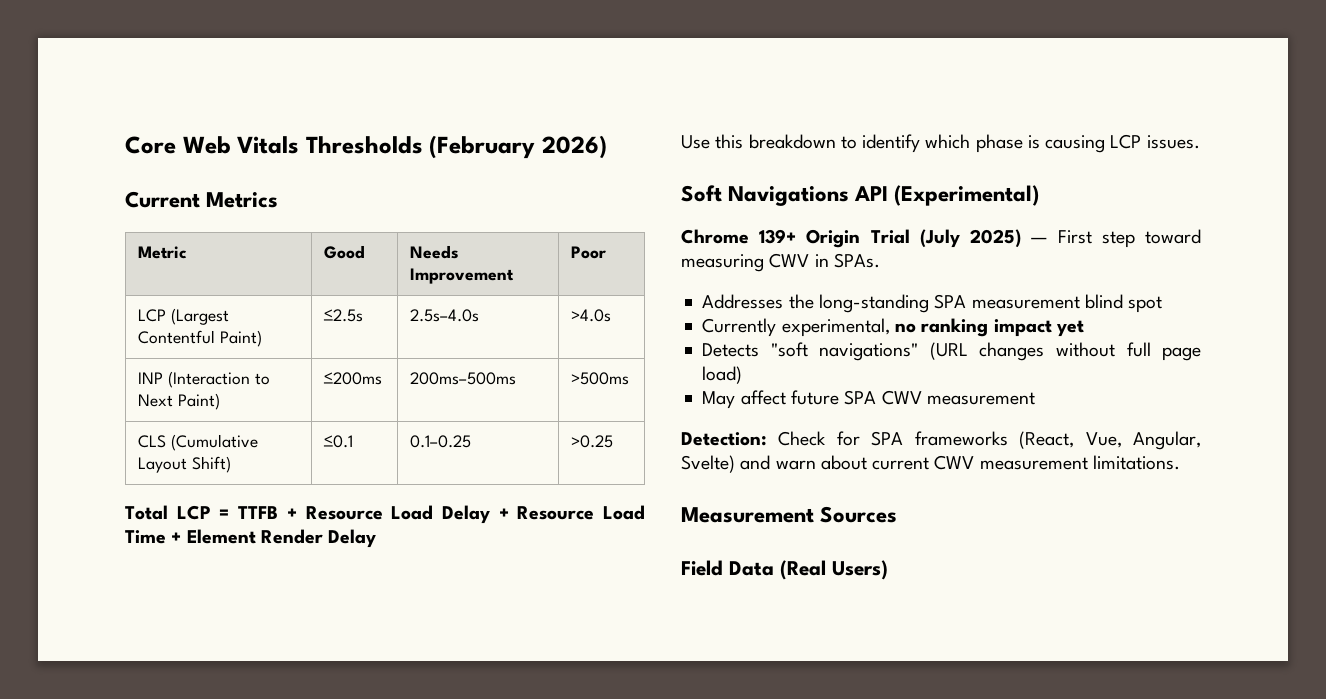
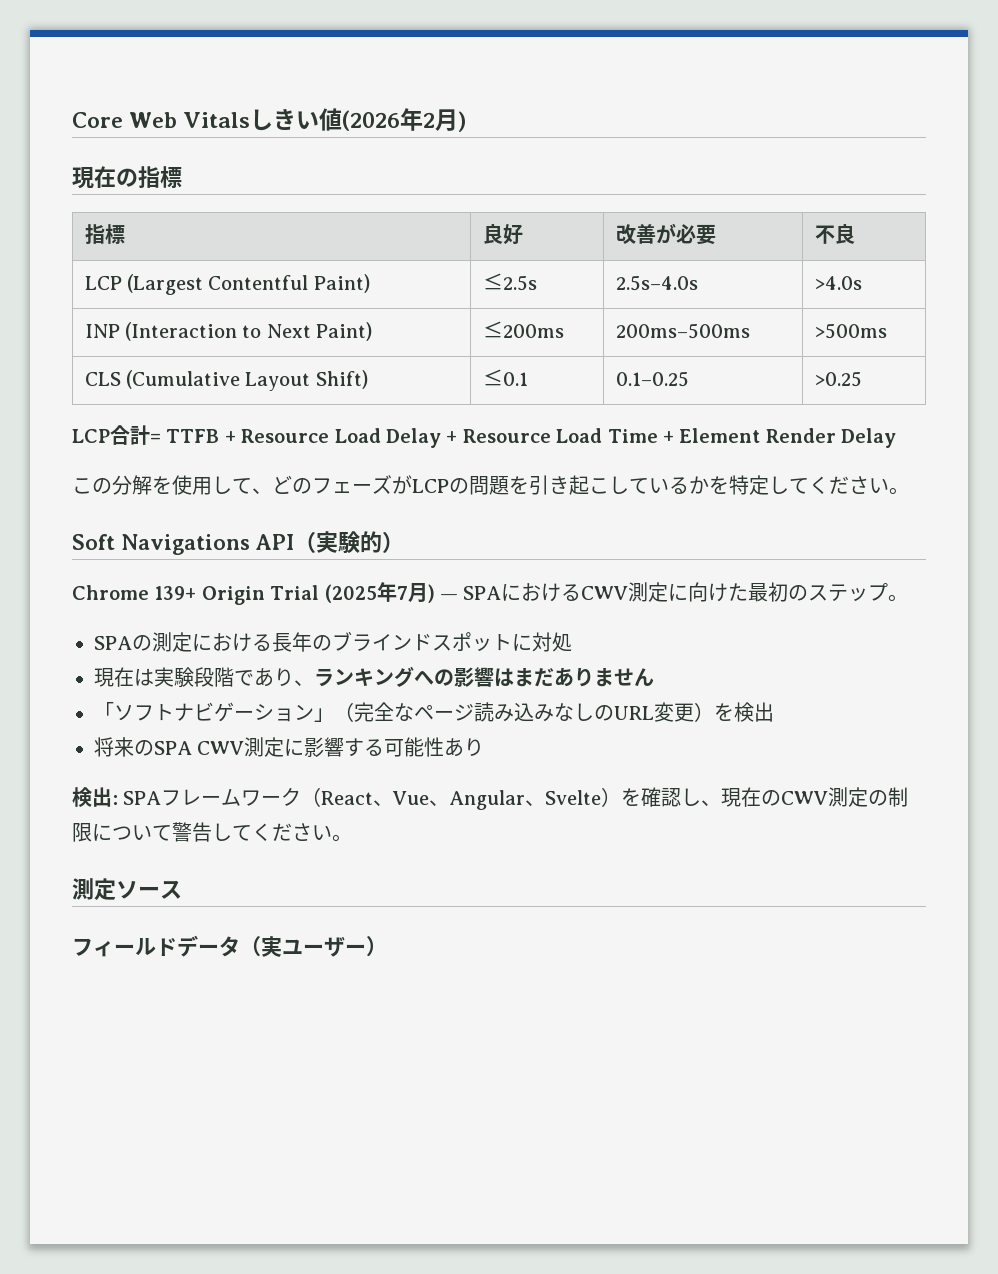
[305,135,608,159] [125,191,279,208] [138,246,188,259] [324,245,366,259] [410,245,460,259] [410,268,515,284] [571,246,607,259] Thresholds (February 2026) // Current Metrics // Metric | Good | Needs Improvement | Poor -> [250,108,467,132] [72,166,182,189] [84,224,125,244] [482,224,523,245] [615,223,716,245] [814,224,855,244] しきい値(2026年2月) // 現在の指標 // 指標 | 良好 | 改善が必要 | 不良
[125,505,211,520] Total LCP -> [72,425,150,445] LCP合計
[681,134,1200,153] Use this breakdown to identify which phase is causing LCP issues. -> [72,475,909,495] この分解を使用して、どのフェーズがLCPの問題を引き起こしているかを特定してください。
[894,185,1040,206] (Experimental) -> [294,531,404,554] （実験的）
[919,229,1201,248] [681,253,880,272] [702,294,1163,313] [702,318,1084,337] [702,342,1201,361] [702,366,743,384] [702,390,1035,409] [681,431,1201,450] [681,455,1180,473] [681,506,898,523] [681,560,888,580] (July 2025) — First step toward measuring CWV in SPAs. // Addresses the long-standing SPA measurement blind spot // Currently experimental, no ranking impact yet // Detects "soft navigations" (URL changes without full page load) // May affect future SPA CWV measurement // Detection: Check for SPA frameworks (React, Vue, Angular, Svelte) and warn about current CWV measurement limitations. // Measurement Sources // Field Data (Real Users) -> [324,582,909,603] [94,631,572,652] [94,666,654,688] [94,702,774,722] [94,737,485,757] [72,787,909,810] [72,822,352,842] [72,878,182,900] [72,935,387,957] (2025年7月) — SPAにおけるCWV測定に向けた最初のステップ。 // SPAの測定における長年のブラインドスポットに対処 // 現在は実験段階であり、ランキングへの影響はまだありません // 「ソフトナビゲーション」（完全なページ読み込みなしのURL変更）を検出 // 将来のSPA CWV測定に影響する可能性あり // 検出: SPAフレームワーク（React、Vue、Angular、Svelte）を確認し、現在のCWV測定の制限について警告してください。 // 測定ソース // フィールドデータ（実ユーザー）

